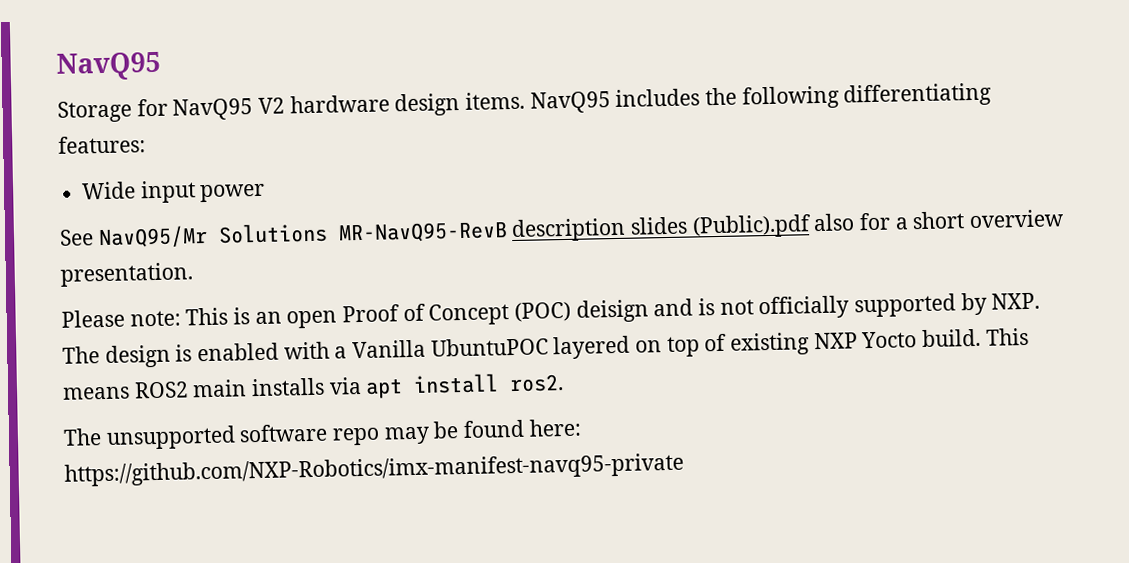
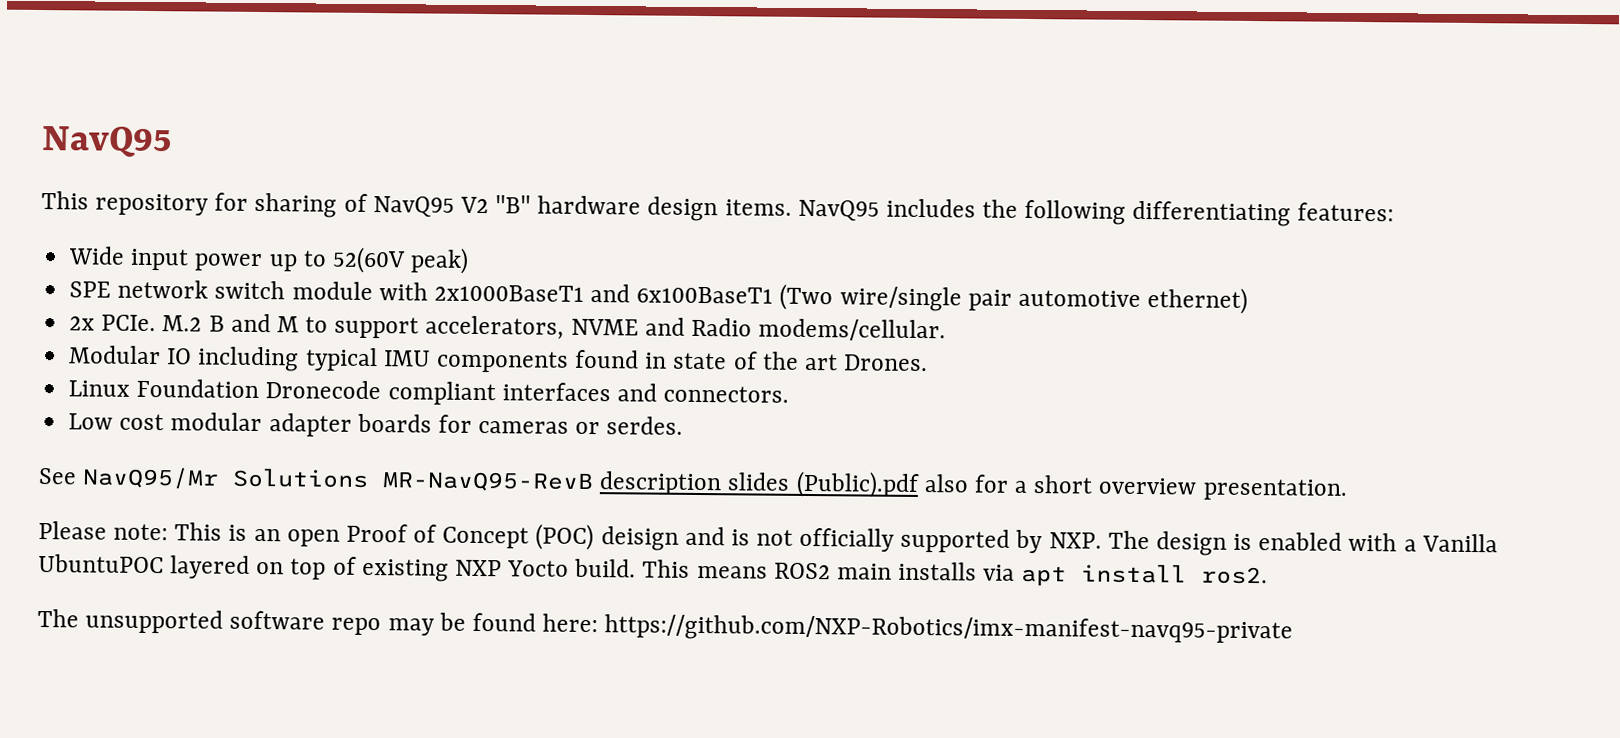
[57,98,168,123] Storage for -> [41,191,368,218] This repository for sharing of
(286, 105) none -> [495,195,532,214] "B"
(266, 193) none -> [268,246,470,274] [69,279,1249,314] [69,313,947,342] [69,345,929,373] [68,378,790,406] [68,412,684,437] up to 52(60V peak) // SPE network switch module with 2x1000BaseT1 and 6x100BaseT1 (Two wire/single pair automotive ethernet) // 2x PCIe. M.2 B and M to support accelerators, NVME and Radio modems/cellular. // Modular IO including typical IMU components found in state of the art Drones. // Linux Foundation Dronecode compliant interfaces and connectors. // Low cost modular adapter boards for cameras or serdes.

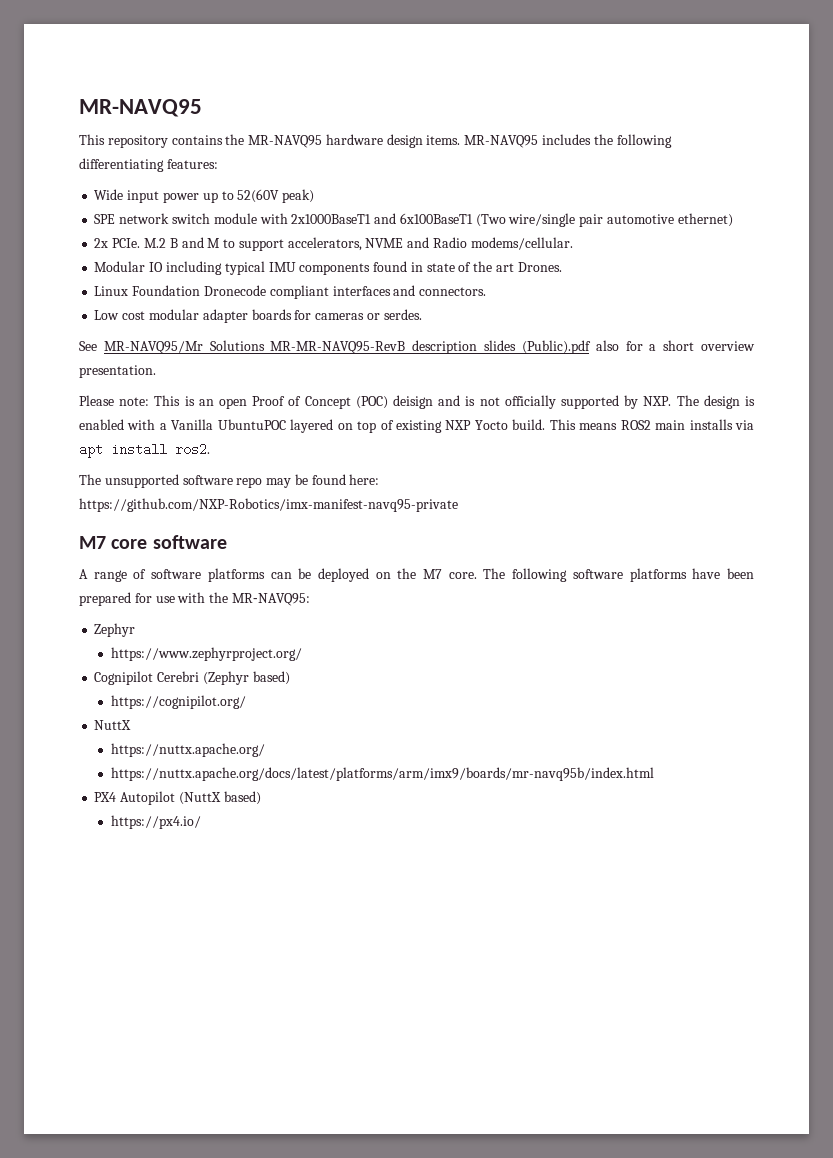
[41,126,172,158] NavQ95 -> [79,99,202,117] MR-NAVQ95
[214,192,532,218] for sharing of NavQ95 V2 "B" -> [171,134,323,148] contains the MR-NAVQ95
[797,199,880,222] NavQ95 -> [464,135,539,148] MR-NAVQ95
[82,466,595,493] NavQ95/Mr Solutions MR-NavQ95-RevB -> [103,340,406,354] MR-NAVQ95/Mr Solutions MR-MR-NAVQ95-RevB
(1294, 629) none -> [79,535,227,549] [79,568,754,582] [79,592,310,606] [94,623,136,637] [110,647,302,661] [94,671,290,685] [110,695,246,709] [94,720,132,730] [110,743,265,757] [110,767,654,781] [94,791,261,805] [110,815,201,829] // M7 core software // A range of software platforms can be deployed on the M7 core. The following software platforms have been prepared for use with the MR‑NAVQ95: // Zephyr // https://www.zephyrproject.org/ // Cognipilot Cerebri (Zephyr based) // https://cognipilot.org/ // NuttX // https://nuttx.apache.org/ // https://nuttx.apache.org/docs/latest/platforms/arm/imx9/boards/mr-navq95b/index.html // PX4 Autopilot (NuttX based) // https://px4.io/

